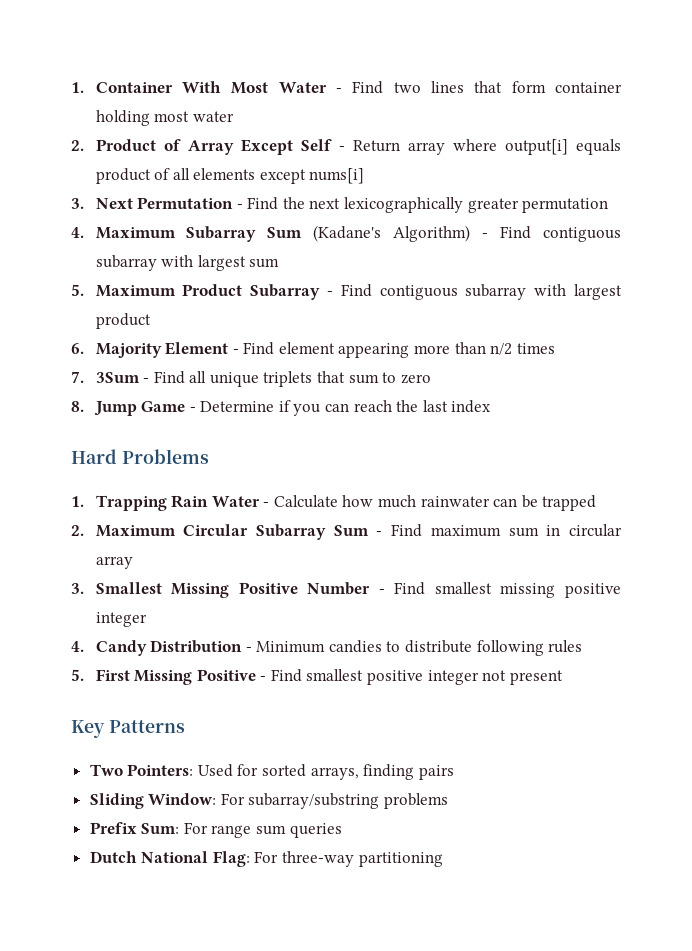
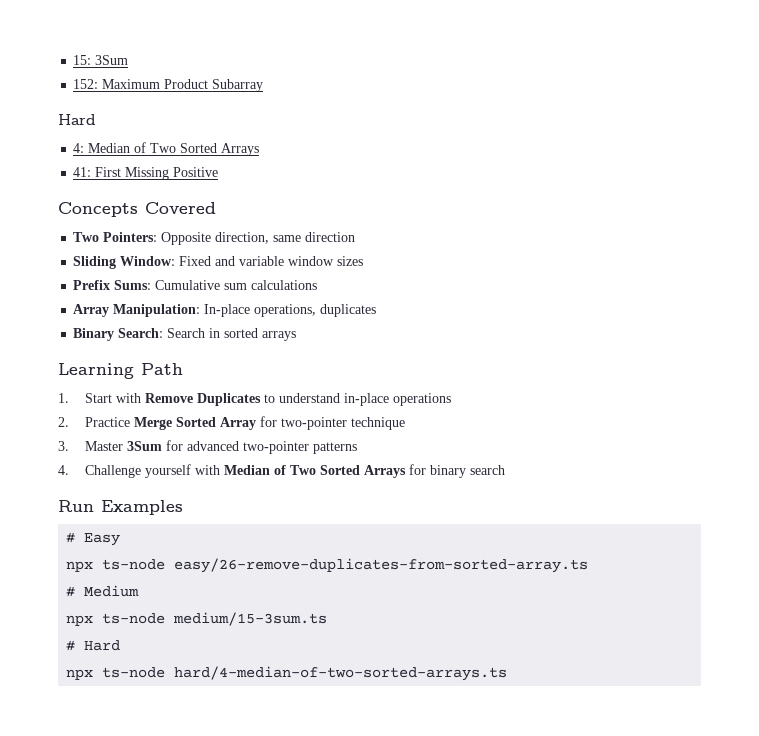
[71,81,623,94] [95,110,234,126] [71,139,621,155] [95,168,365,184] [71,197,609,213] [71,225,622,242] [95,255,280,271] [71,284,622,300] [95,313,151,329] [71,342,555,358] [71,371,431,387] [71,400,492,416] [71,449,209,464] [71,495,597,511] [71,524,623,540] [95,556,133,569] [71,582,621,598] [95,612,147,627] [71,640,583,656] [71,669,563,685] [71,720,185,738] [89,764,454,780] [89,793,449,809] [89,822,342,838] [89,851,443,867] 1. Container With Most Water - Find two lines that form container holding most water // 2. Product of Array Except Self - Return array where output[i] equals product of all elements except nums[i] // 3. Next Permutation - Find the next lexicographically greater permutation // 4. Maximum Subarray Sum (Kadane's Algorithm) - Find contiguous subarray with largest sum // 5. Maximum Product Subarray - Find contiguous subarray with largest product // 6. Majority Element - Find element appearing more than n/2 times // 7. 3Sum - Find all unique triplets that sum to zero // 8. Jump Game - Determine if you can reach the last index // Hard Problems // 1. Trapping Rain Water - Calculate how much rainwater can be trapped // 2. Maximum Circular Subarray Sum - Find maximum sum in circular array // 3. Smallest Missing Positive Number - Find smallest missing positive integer // 4. Candy Distribution - Minimum candies to distribute following rules // 5. First Missing Positive - Find smallest positive integer not present // Key Patterns // Two Pointers: Used for sorted arrays, finding pairs // Sliding Window: For subarray/substring problems // Prefix Sum: For range sum queries // Dutch National Flag: For three-way partitioning -> [73,55,129,65] [73,79,264,92] [58,114,96,125] [73,142,260,156] [73,167,219,180] [58,202,216,217] [73,232,356,245] [73,256,364,269] [73,280,318,290] [73,304,377,317] [73,328,297,341] [58,363,183,379] [58,393,452,406] [58,416,406,430] [58,440,358,454] [58,464,506,478] [58,500,183,515] [66,532,121,546] [66,558,589,573] [66,585,140,597] [66,612,328,626] [66,640,121,651] [66,666,508,681] 15: 3Sum // 152: Maximum Product Subarray // Hard // 4: Median of Two Sorted Arrays // 41: First Missing Positive // Concepts Covered // Two Pointers: Opposite direction, same direction // Sliding Window: Fixed and variable window sizes // Prefix Sums: Cumulative sum calculations // Array Manipulation: In-place operations, duplicates // Binary Search: Search in sorted arrays // Learning Path // 1. Start with Remove Duplicates to understand in-place operations // 2. Practice Merge Sorted Array for two-pointer technique // 3. Master 3Sum for advanced two-pointer patterns // 4. Challenge yourself with Median of Two Sorted Arrays for binary search // Run Examples // # Easy // npx ts-node easy/26-remove-duplicates-from-sorted-array.ts // # Medium // npx ts-node medium/15-3sum.ts // # Hard // npx ts-node hard/4-median-of-two-sorted-arrays.ts

